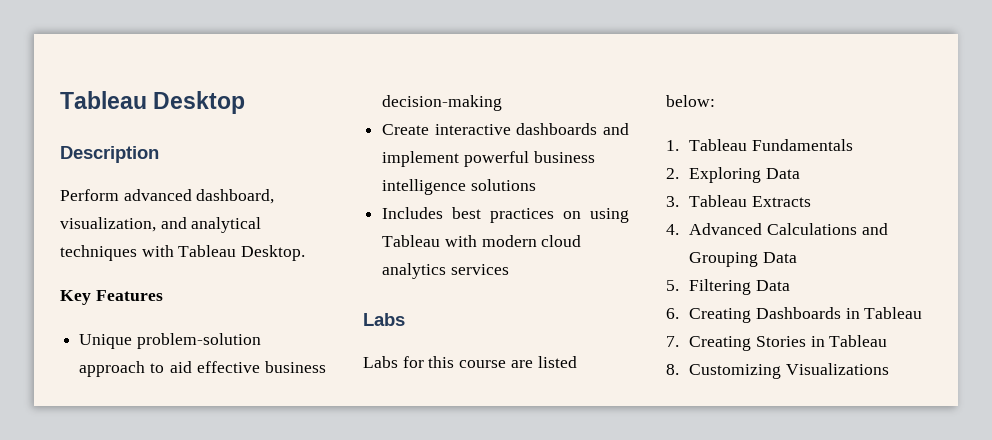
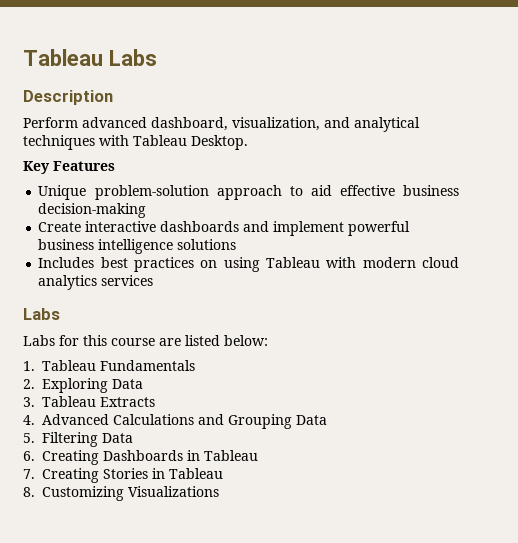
[60,91,246,114] Tableau Desktop -> [23,49,157,66] Tableau Labs

